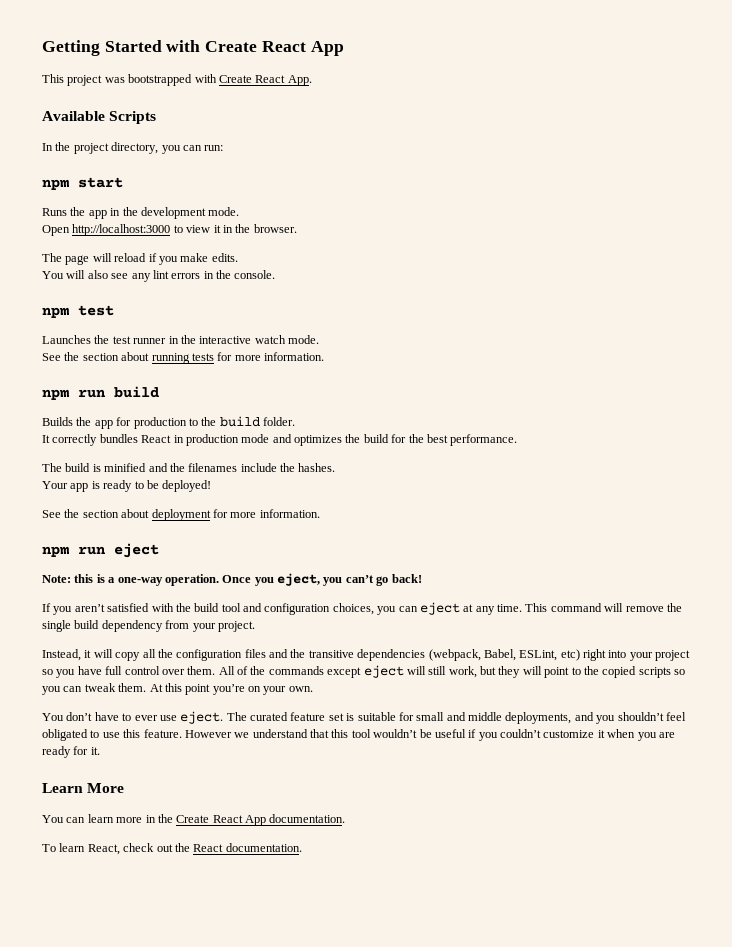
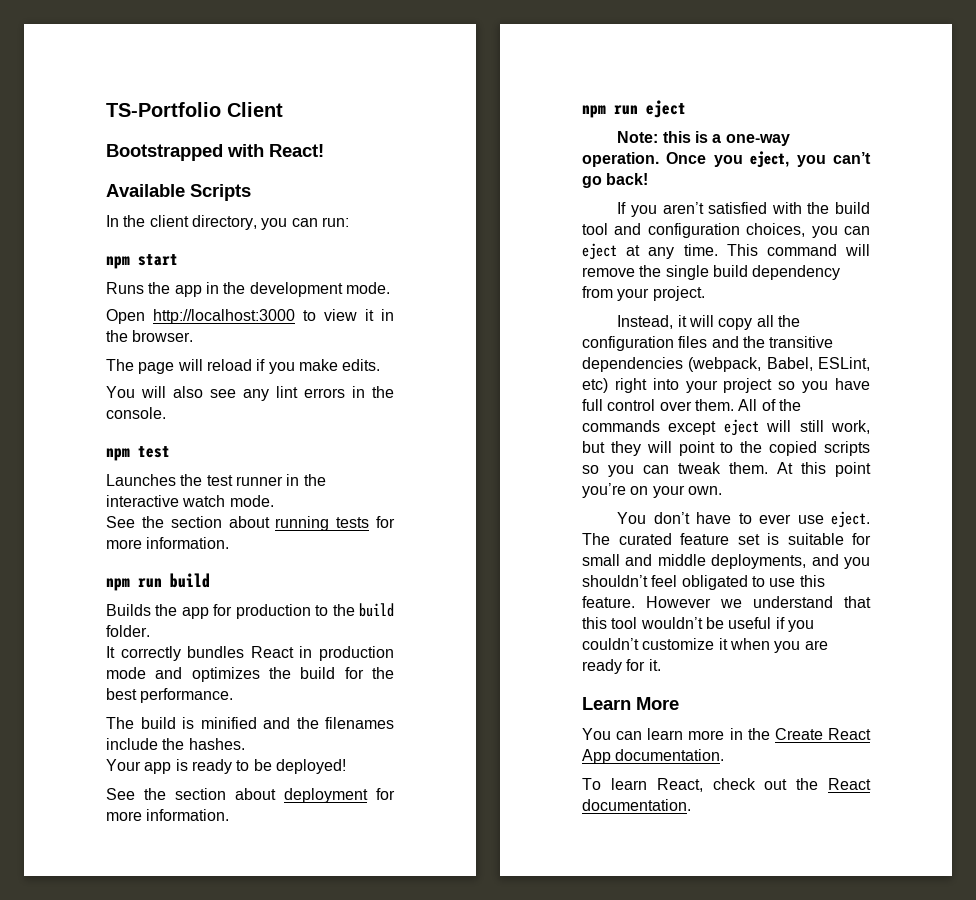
[42,40,344,56] [42,74,312,86] Getting Started with Create React App // This project was bootstrapped with Create React App. -> [106,102,283,117] [106,144,324,161] TS-Portfolio Client // Bootstrapped with React!
[73,143,109,154] project -> [149,215,189,227] client

